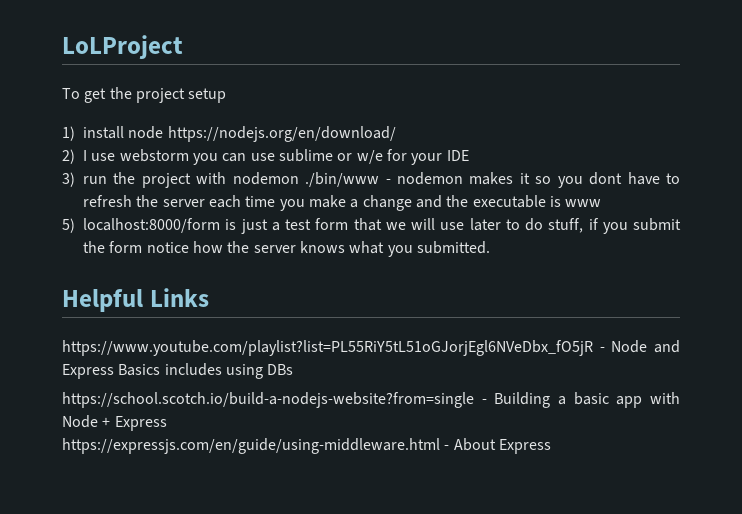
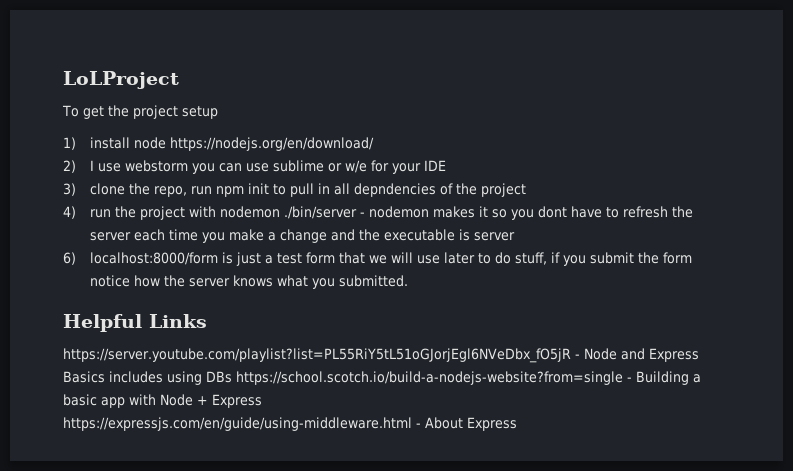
(75, 179) none -> [89,183,526,197] [63,206,76,219] clone the repo, run npm init to pull in all depndencies of the project // 4)
[305,172,380,187] ./bin/www -> [283,206,357,219] ./bin/server
[565,199,602,207] [62,218,75,233] www // 5) -> [473,232,515,241] [63,252,76,265] server // 6)
[62,340,593,356] https://www.youtube.com/playlist?list=PL55RiY5tL51oGJorjEgl6NVeDbx_fO5jR -> [63,348,571,363] https://server.youtube.com/playlist?list=PL55RiY5tL51oGJorjEgl6NVeDbx_fO5jR
(294, 369) // -> (232, 377) none

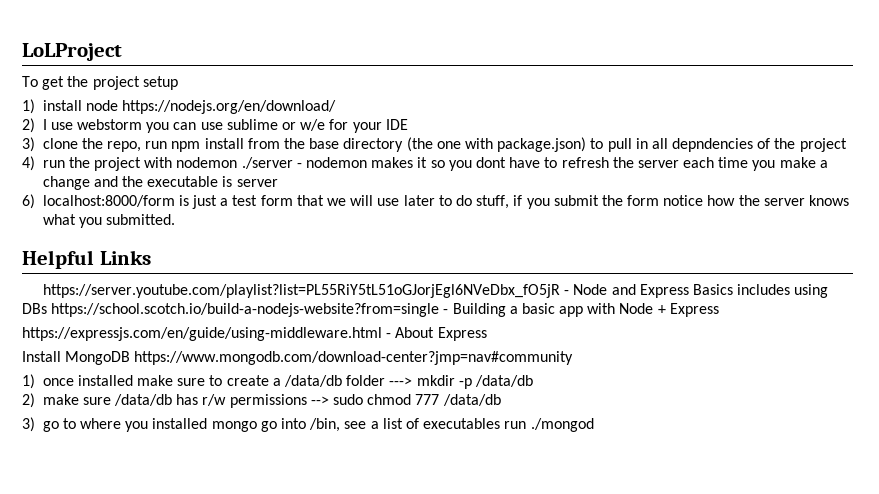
[247,183,269,194] init -> [204,137,587,152] install from the base directory (the one with package.json)
[283,206,357,219] ./bin/server -> [241,157,293,169] ./server
(517, 424) none -> [22,351,574,365] [22,374,533,389] [22,393,501,408] [22,417,594,432] // Install MongoDB https://www.mongodb.com/download-center?jmp=nav#community // 1) once installed make sure to create a /data/db folder ---> mkdir -p /data/db // 2) make sure /data/db has r/w permissions --> sudo chmod 777 /data/db // 3) go to where you installed mongo go into /bin, see a list of executables run ./mongod

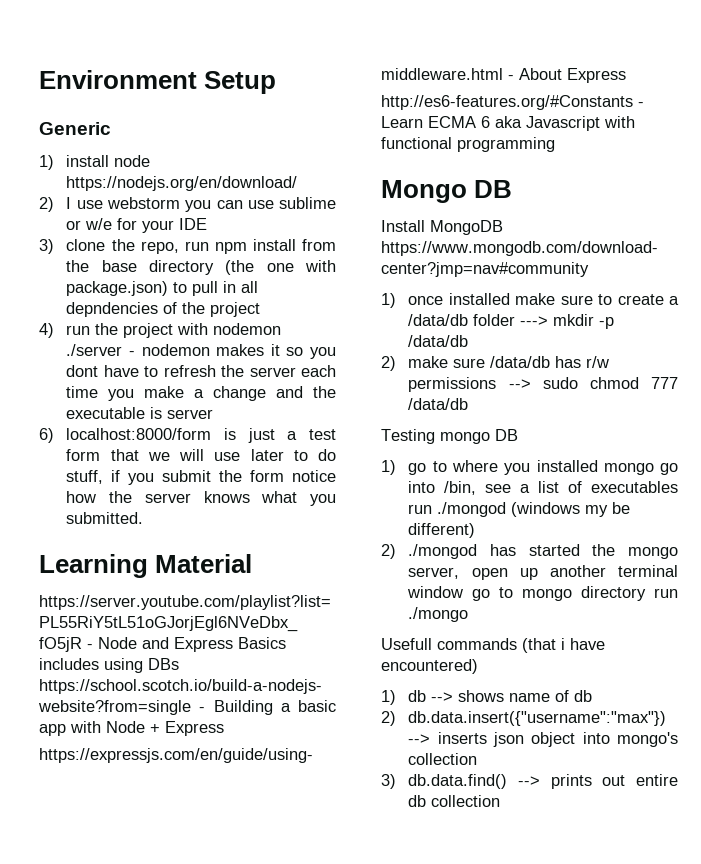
[22,43,122,61] [22,76,178,90] LoLProject // To get the project setup -> [39,70,277,94] [39,122,111,135] Environment Setup // Generic
[22,250,151,269] Helpful Links -> [39,554,253,578] Learning Material
(487, 334) none -> [381,95,644,110] [381,116,635,131] [381,137,555,152] [381,180,513,203] // http://es6-features.org/#Constants - Learn ECMA 6 aka Javascript with functional programming // Mongo DB
[22,417,35,432] 3) -> [381,429,518,444] [381,460,396,475] Testing mongo DB // 1)
(594, 425) none -> [511,502,631,517] [408,523,476,538] [381,544,678,559] [408,565,678,580] [407,586,678,601] [408,607,469,622] [381,638,605,653] [381,659,478,674] [381,690,593,705] [381,711,667,726] [408,732,678,747] [408,753,478,765] [381,774,678,789] [408,795,501,807] (windows my be different) // 2) ./mongod has started the mongo server, open up another terminal window go to mongo directory run ./mongo // Usefull commands (that i have encountered) // 1) db --> shows name of db // 2) db.data.insert({"username":"max"}) --> inserts json object into mongo's collection // 3) db.data.find() --> prints out entire db collection

